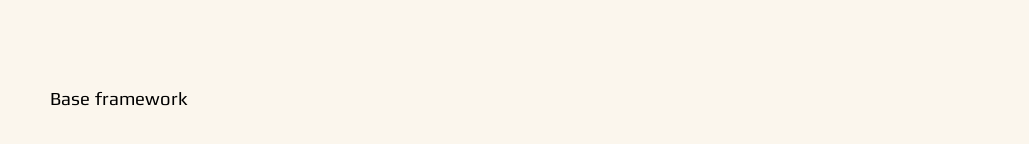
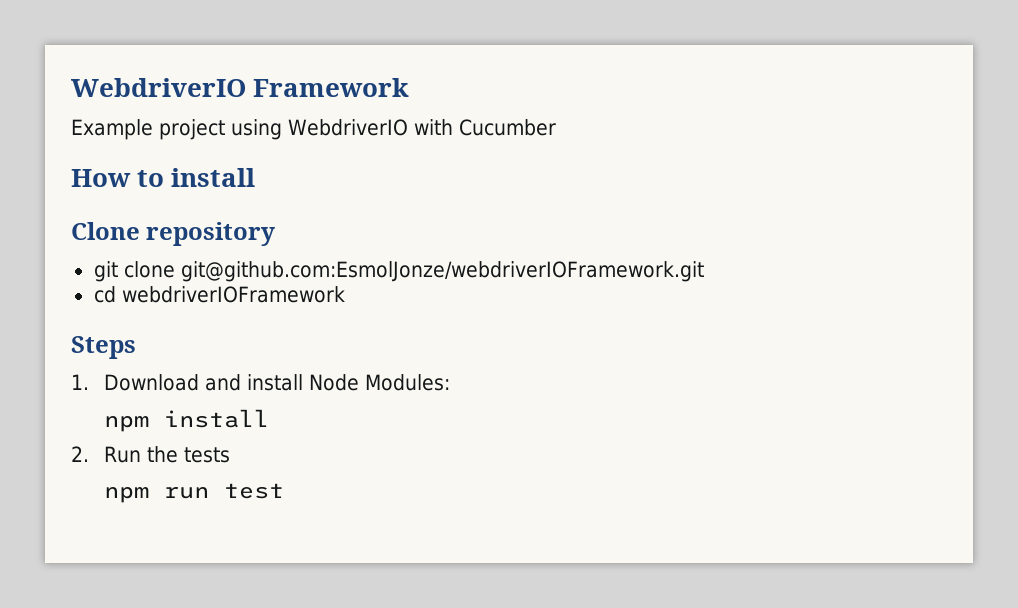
[50,91,188,106] Base framework -> [71,78,410,97] [71,119,556,140] [71,168,256,187] [71,222,276,246] [93,261,704,282] [93,286,345,303] [71,336,136,359] [71,374,450,391] [103,409,269,432] [71,446,230,463] [103,483,284,503] WebdriverIO Framework // Example project using WebdriverIO with Cucumber // How to install // Clone repository // git clone git@github.com:EsmolJonze/webdriverIOFramework.git // cd webdriverIOFramework // Steps // 1. Download and install Node Modules: // npm install // 2. Run the tests // npm run test

